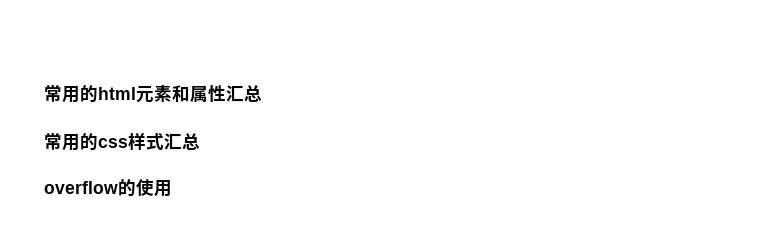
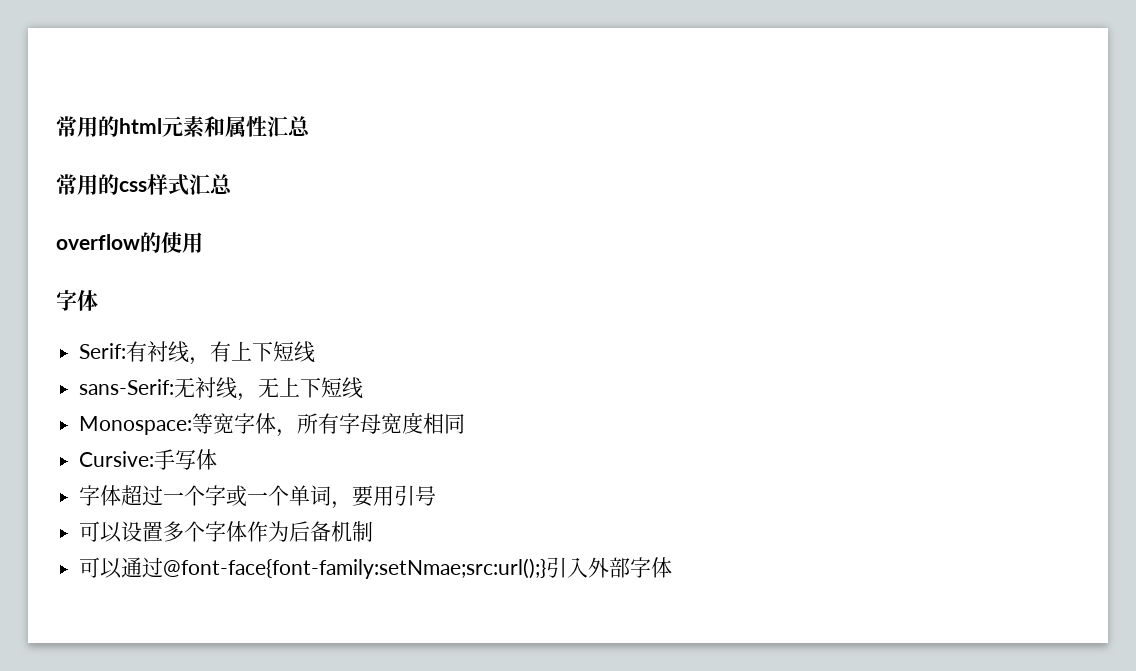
(172, 188) none -> [56,290,98,311] [79,341,316,365] [79,377,364,401] [79,412,466,437] [79,449,218,470] [79,485,437,509] [79,521,374,543] [79,557,673,579] // 字体 // Serif:有衬线，有上下短线 // sans-Serif:无衬线，无上下短线 // Monospace:等宽字体，所有字母宽度相同 // Cursive:手写体 // 字体超过一个字或一个单词，要用引号 // 可以设置多个字体作为后备机制 // 可以通过@font-face{font-family:setNmae;src:url();}引入外部字体

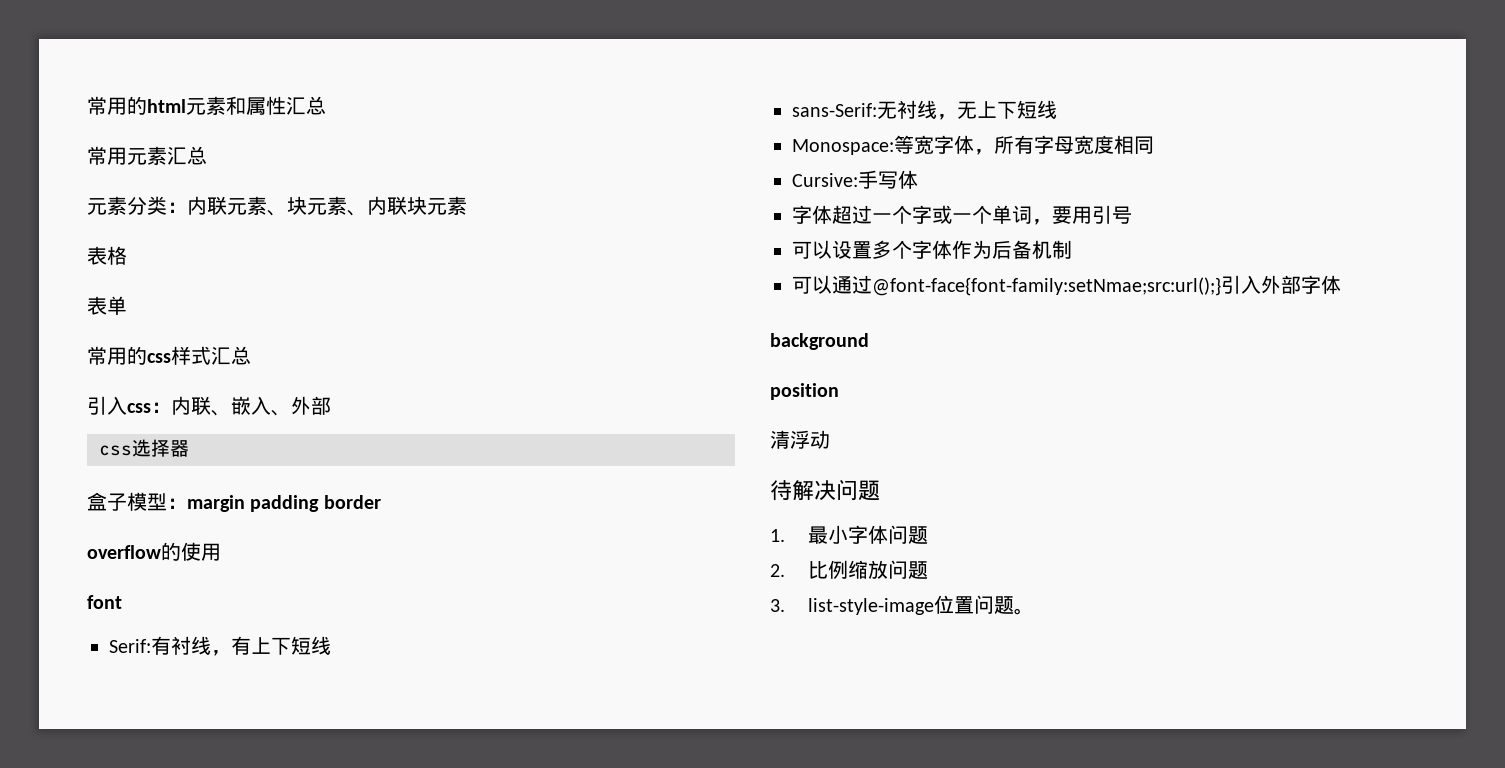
(310, 126) none -> [87,146,207,165] [87,196,467,216] [87,246,127,265] [87,296,127,315] // 常用元素汇总 // 元素分类：内联元素、块元素、内联块元素 // 表格 // 表单
(232, 184) none -> [87,396,331,416] [99,439,189,457] [87,492,381,512] // 引入css：内联、嵌入、外部 // css选择器 // 盒子模型：margin padding border
[56,290,98,311] 字体 -> [87,595,122,609] font
(673, 567) none -> [770,333,869,350] [770,383,839,400] [770,430,830,449] [770,479,880,501] [770,525,928,544] [770,560,928,579] [770,595,1034,615] // background // position // 清浮动 // 待解决问题 // 1.最小字体问题 // 2.比例缩放问题 // 3. list-style-image位置问题。

